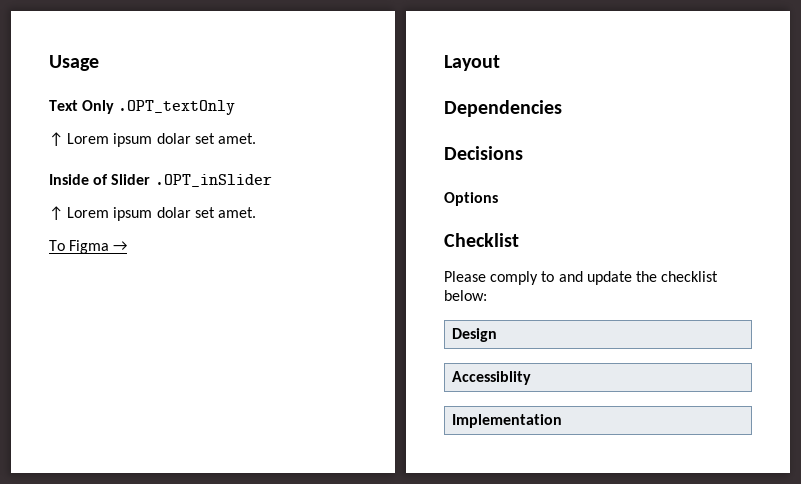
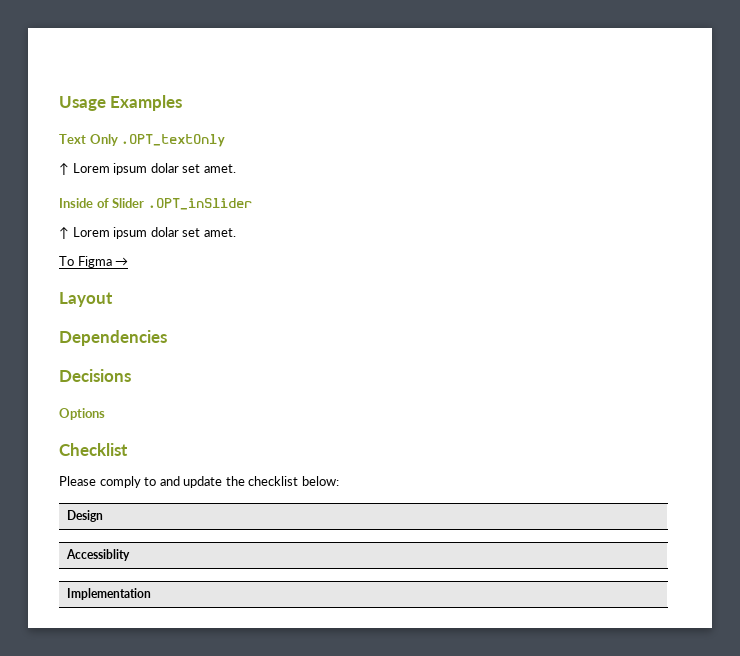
(99, 63) none -> [110,95,183,111] Examples

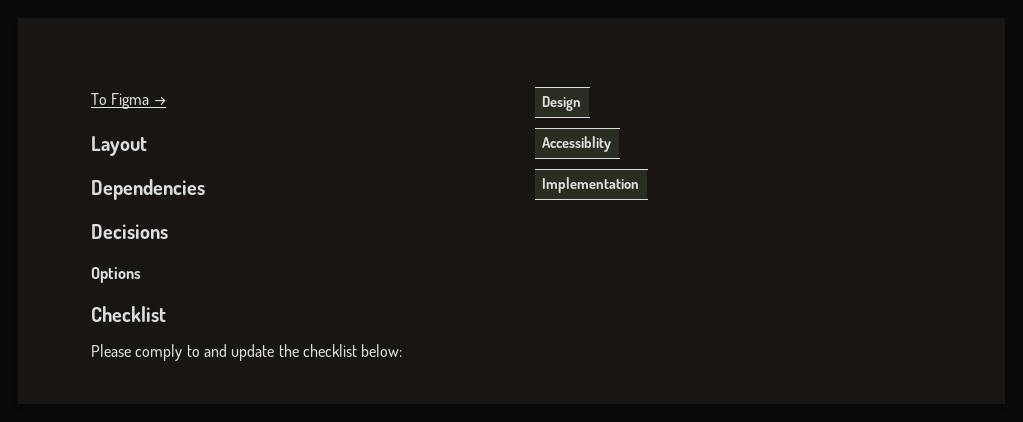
[59,95,183,111] [59,134,226,147] [59,162,236,175] [59,198,252,210] [59,226,236,239] Usage Examples // Text Only .OPT_textOnly // ↑ Lorem ipsum dolar set amet. // Inside of Slider .OPT_inSlider // ↑ Lorem ipsum dolar set amet. // -> (91, 99) none

